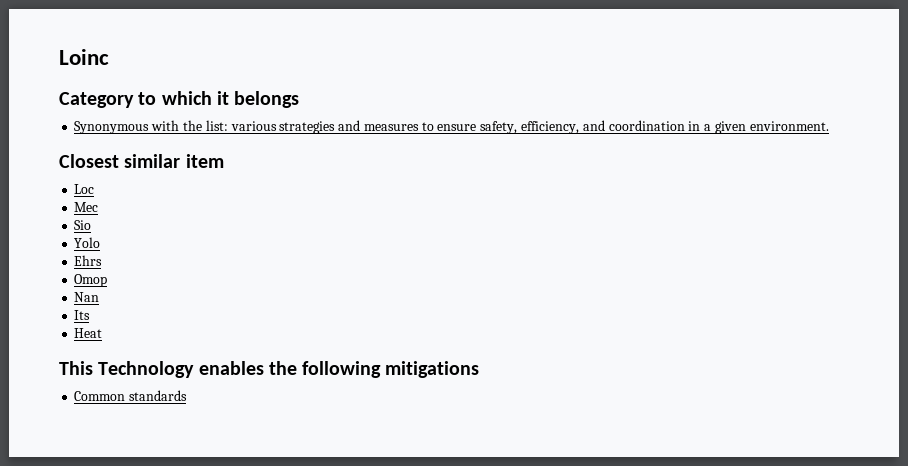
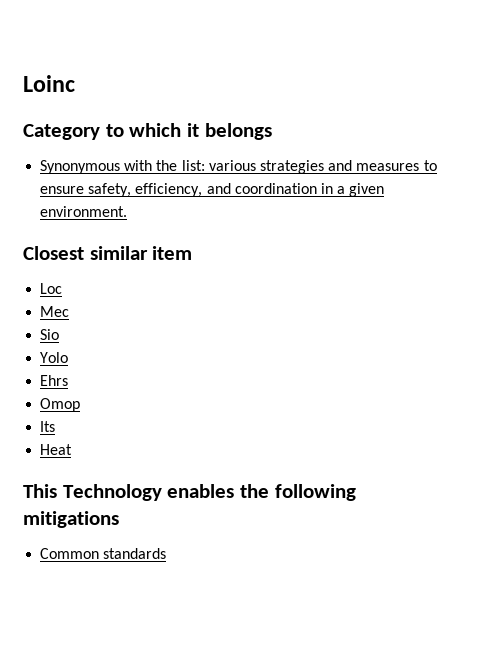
[74,292,100,302] // Nan -> (81, 405) none

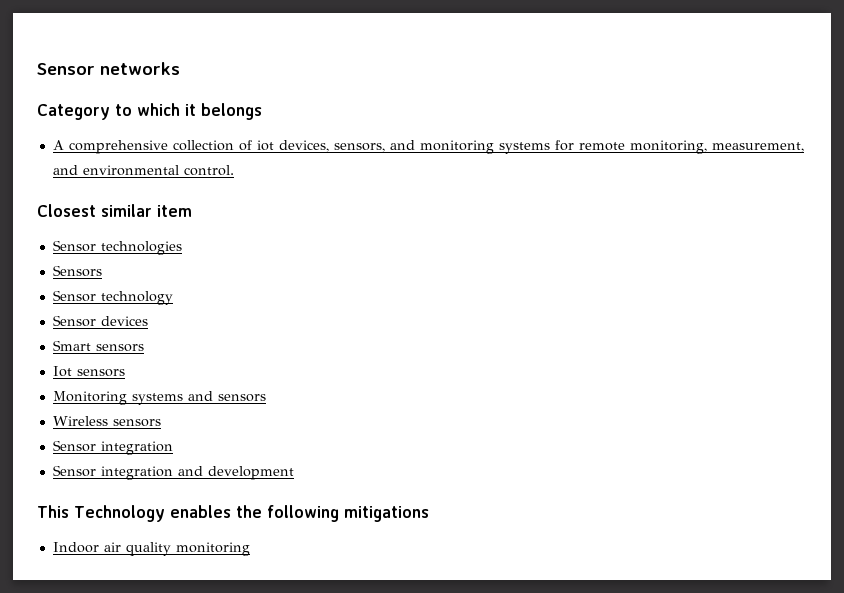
[23,75,75,92] Loinc -> [37,62,180,75] Sensor networks
[40,160,437,174] [40,183,385,197] [40,206,128,217] [23,246,193,260] [40,283,63,294] [40,306,70,317] [40,329,60,340] [40,352,69,363] [40,375,69,386] [40,398,81,412] [40,421,56,432] [40,444,73,455] Synonymous with the list: various strategies and measures to ensure safety, efficiency, and coordination in a given environment. // Closest similar item // Loc // Mec // Sio // Yolo // Ehrs // Omop // Its // Heat -> [52,140,804,154] [52,165,234,176] [37,204,192,217] [52,240,182,255] [52,265,102,277] [52,290,173,305] [52,315,148,327] [52,340,144,352] [52,366,125,377] [52,391,266,405] [52,416,161,427] [52,440,173,455] [52,465,294,480] A comprehensive collection of iot devices, sensors, and monitoring systems for remote monitoring, measurement, and environmental control. // Closest similar item // Sensor technologies // Sensors // Sensor technology // Sensor devices // Smart sensors // Iot sensors // Monitoring systems and sensors // Wireless sensors // Sensor integration // Sensor integration and development
[40,548,167,559] Common standards -> [52,542,250,556] Indoor air quality monitoring

